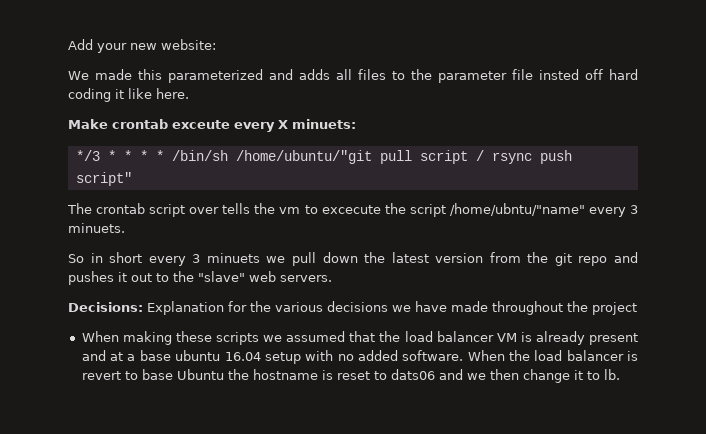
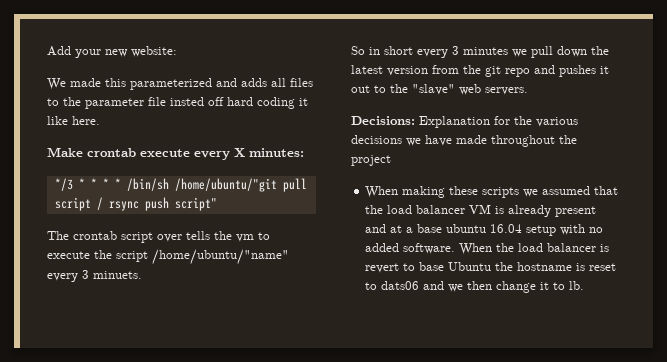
[172,120,230,129] exceute -> [140,149,190,157] execute
[292,119,356,129] minuets: -> [249,148,304,157] minutes:
[321,205,381,214] excecute -> [47,251,90,259] execute
[449,203,585,216] /home/ubntu/"name" -> [152,249,289,265] /home/ubuntu/"name"
[206,253,260,263] minuets -> [463,47,508,55] minutes

